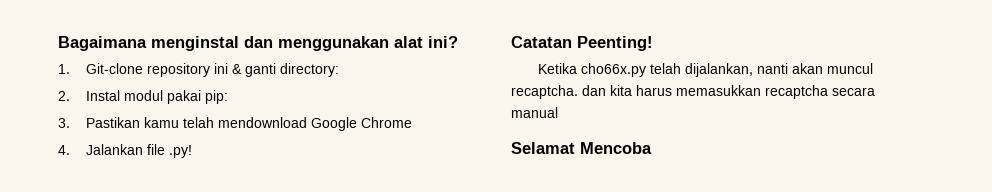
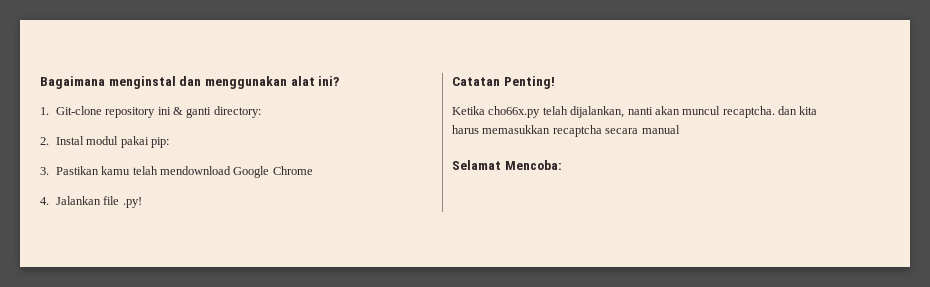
[577,36,653,51] Peenting! -> [503,76,555,89] Penting!
[580,142,652,154] Mencoba -> [504,160,562,170] Mencoba:

